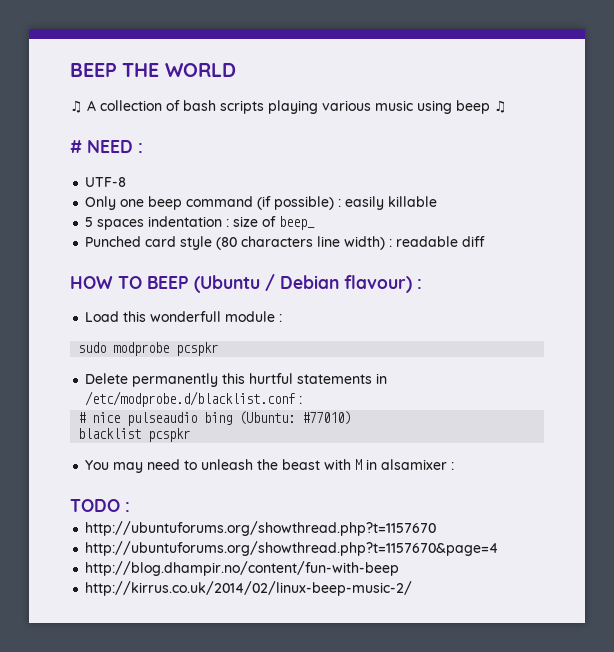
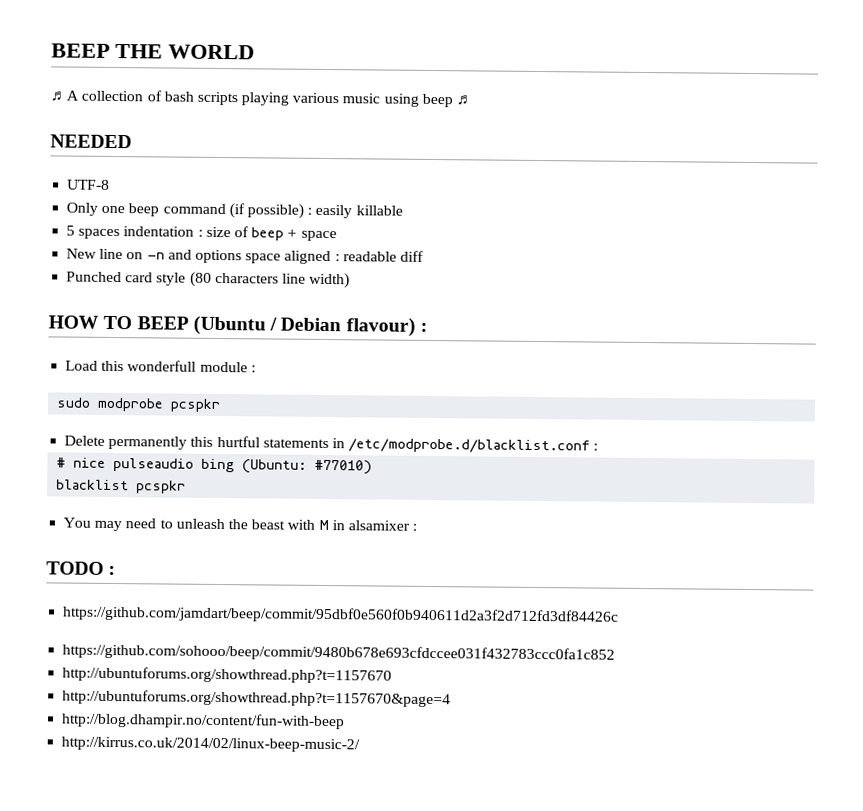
[70,140,143,153] # NEED : -> [50,134,132,149] NEEDED
[279,216,316,230] beep_ -> [251,227,337,242] [66,248,424,265] beep + space // New line on -n and options space aligned : readable diff
[389,236,486,247] : readable diff -> (351, 280) none
(130, 507) none -> [62,605,620,625] [62,643,616,663] // https://github.com/jamdart/beep/commit/95dbf0e560f0b940611d2a3f2d712fd3df84426c // https://github.com/sohooo/beep/commit/9480b678e693cfdccee031f432783ccc0fa1c852

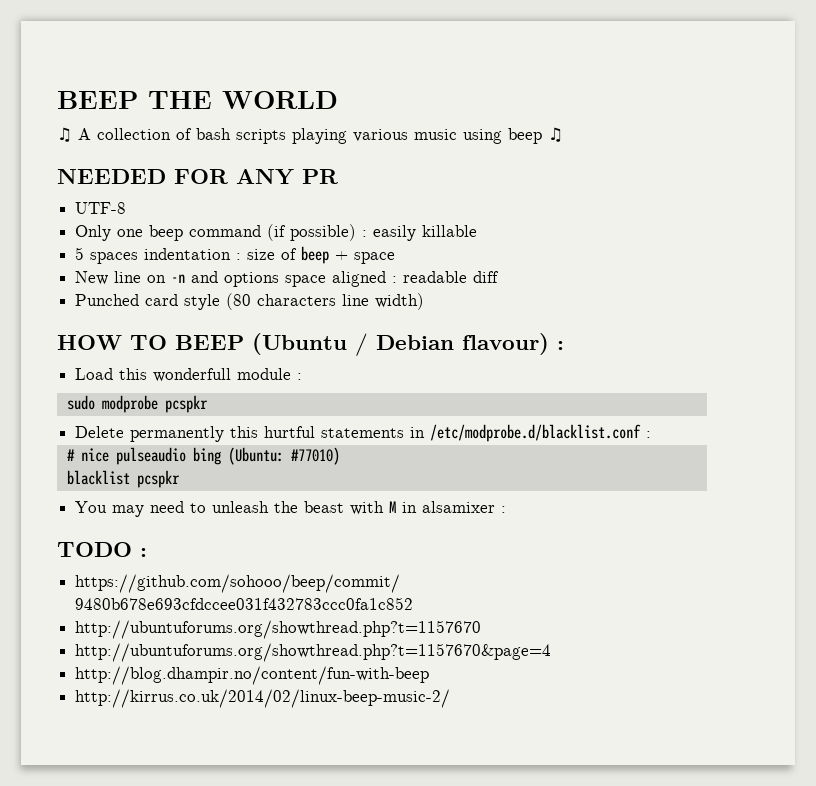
(132, 141) none -> [174,169,338,185] FOR ANY PR
[62,605,620,625] // https://github.com/jamdart/beep/commit/95dbf0e560f0b940611d2a3f2d712fd3df84426c -> (147, 552) none

